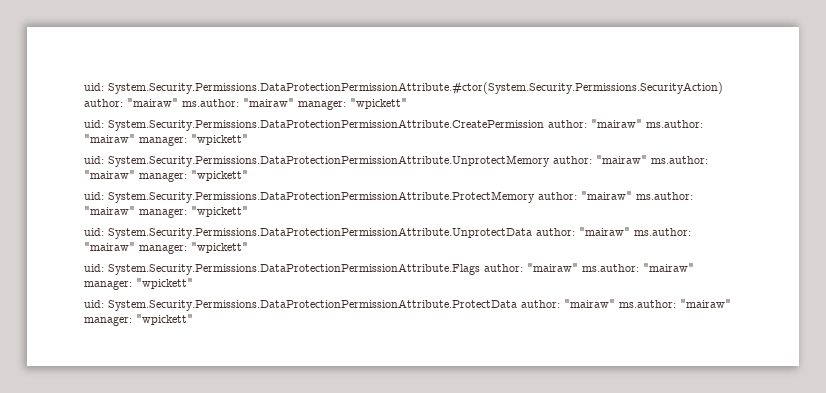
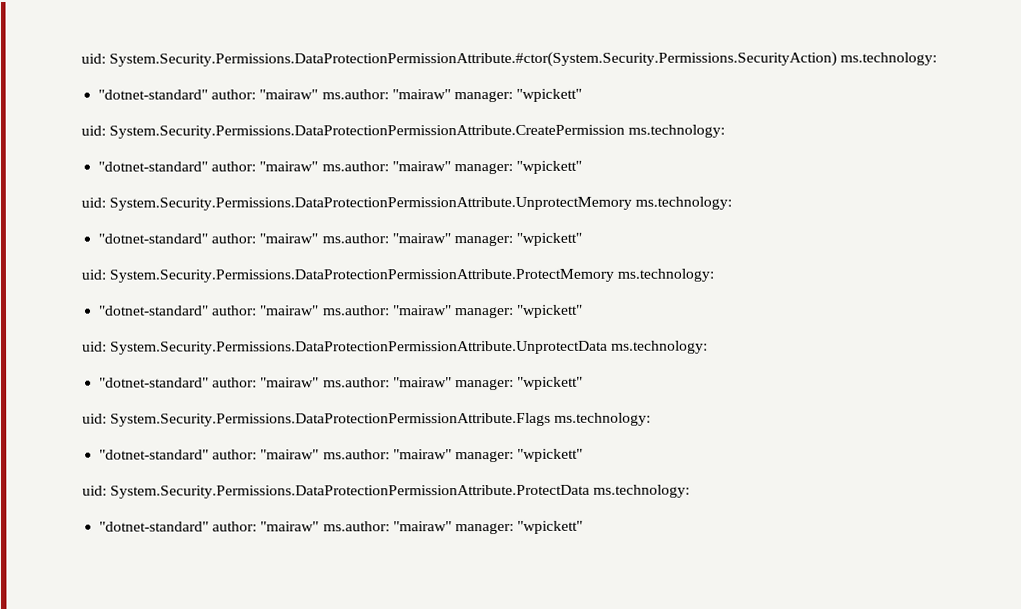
(723, 88) none -> [840,52,938,66] [98,89,209,100] ms.technology: // "dotnet-standard"
(544, 125) none -> [628,124,726,138] [98,161,209,172] ms.technology: // "dotnet-standard"
(550, 161) none -> [635,196,733,210] [98,233,209,244] ms.technology: // "dotnet-standard"
(535, 197) none -> [617,268,715,282] [99,305,210,316] ms.technology: // "dotnet-standard"
(532, 233) none -> [611,340,709,354] [99,377,210,388] ms.technology: // "dotnet-standard"
(480, 269) none -> [554,412,652,426] [99,449,210,460] ms.technology: // "dotnet-standard"
(517, 305) none -> [593,484,691,498] [99,521,210,532] ms.technology: // "dotnet-standard"

